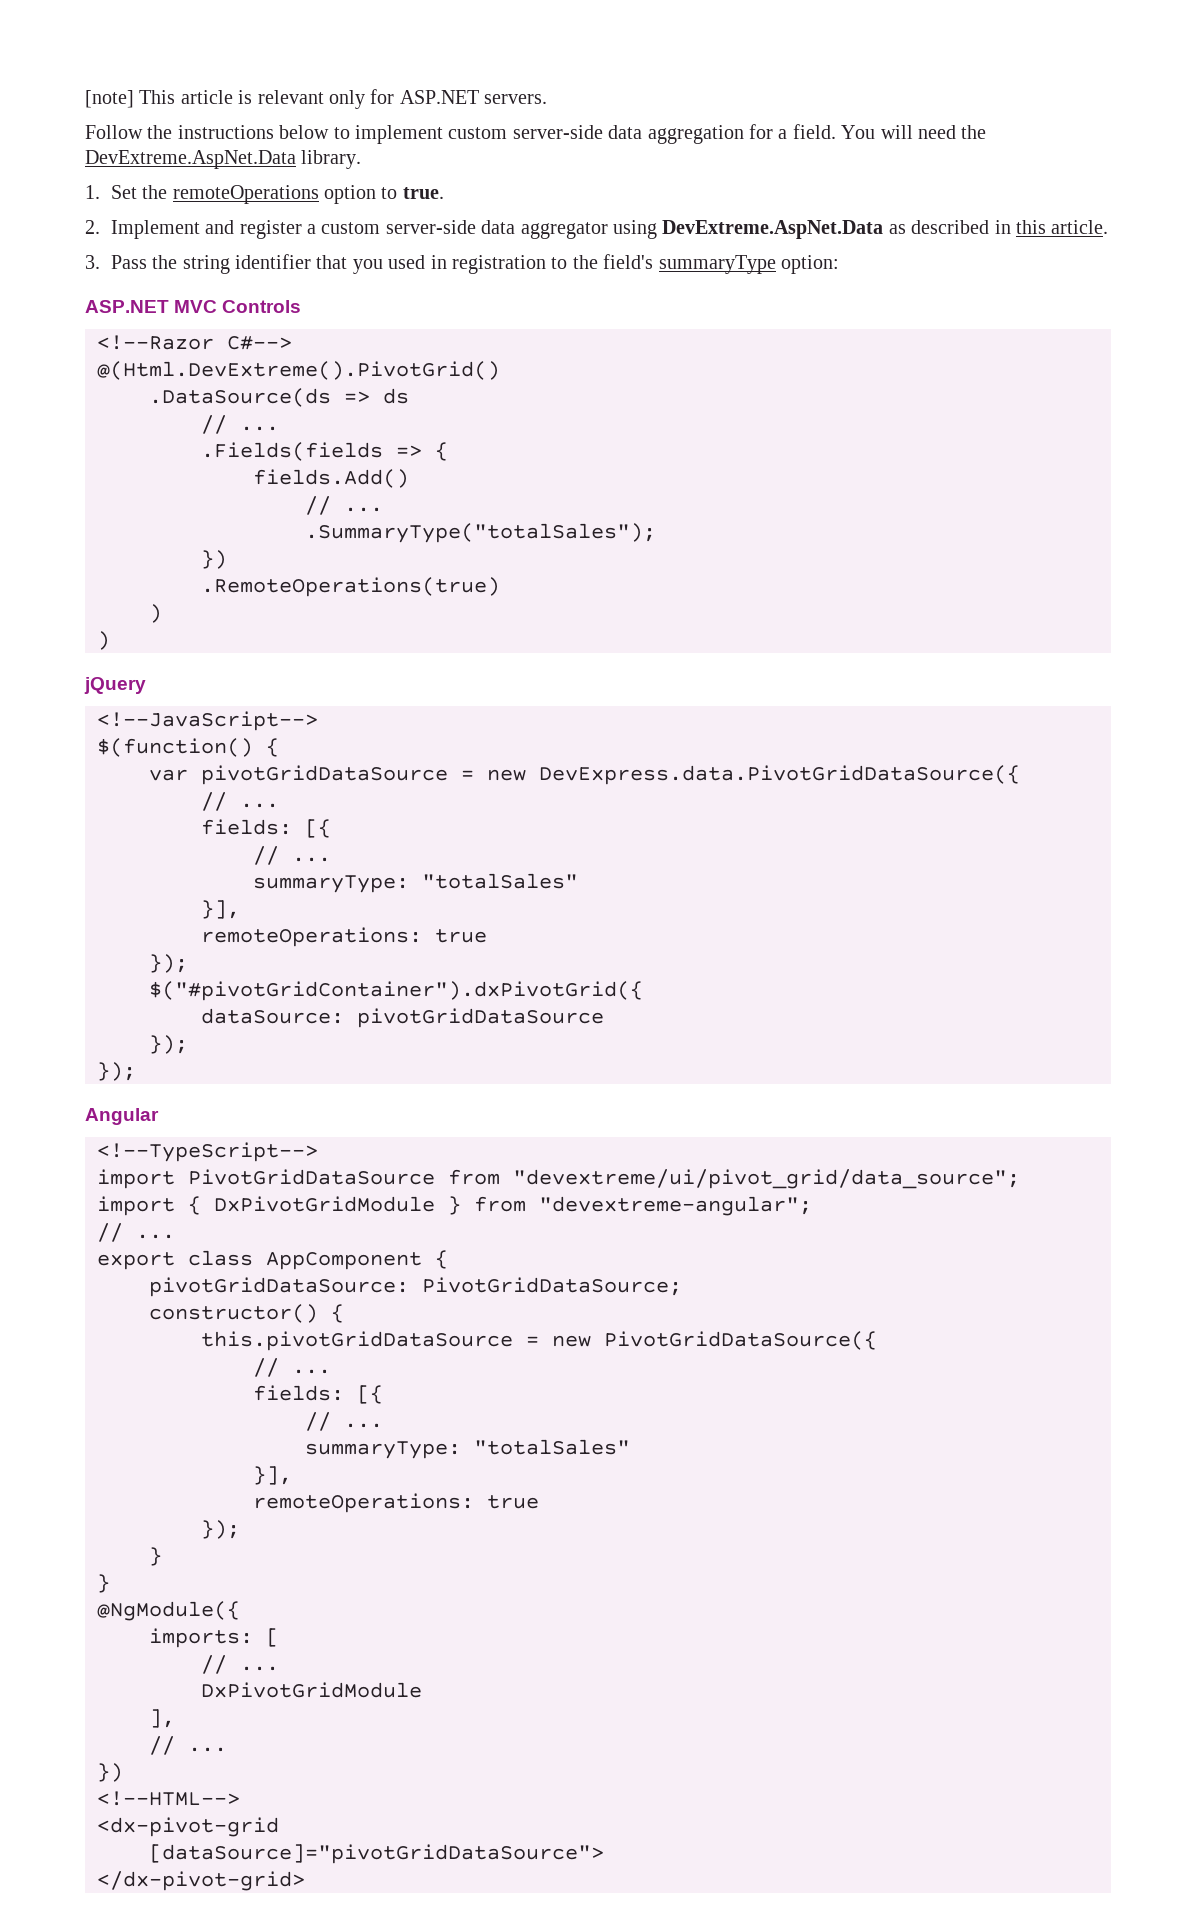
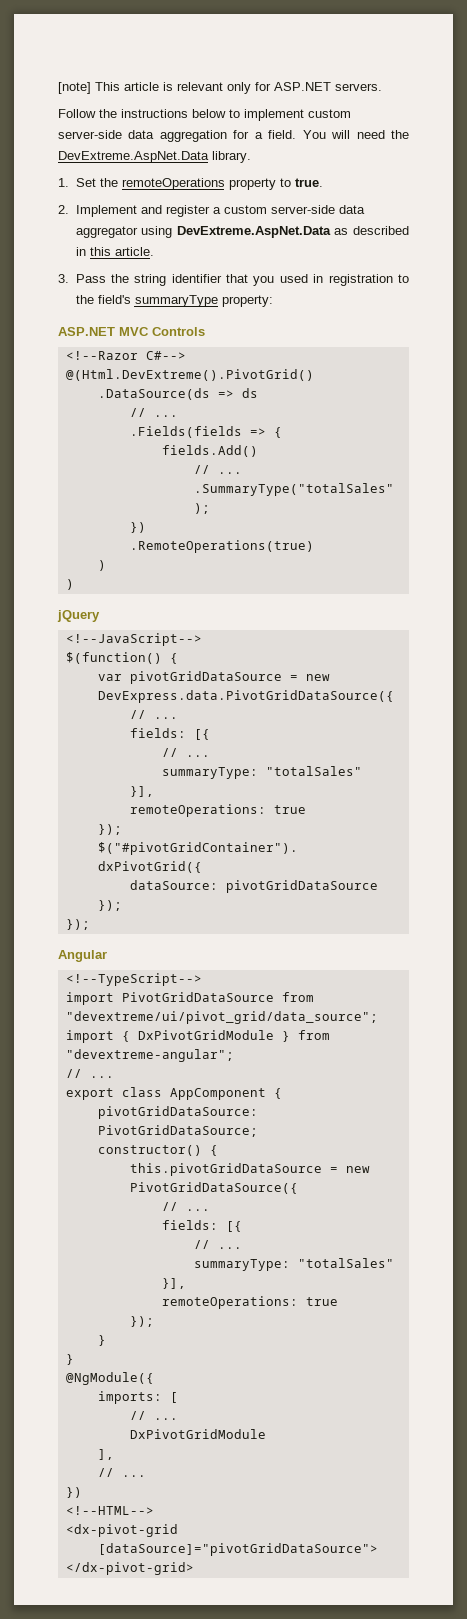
[324,185,377,204] option -> [228,178,276,190] property
[781,255,840,274] option: -> [221,295,273,307] property:

